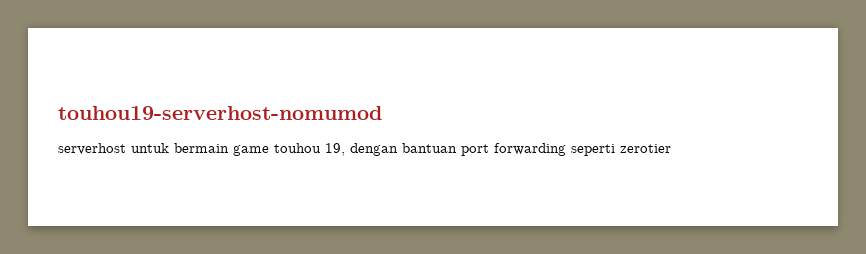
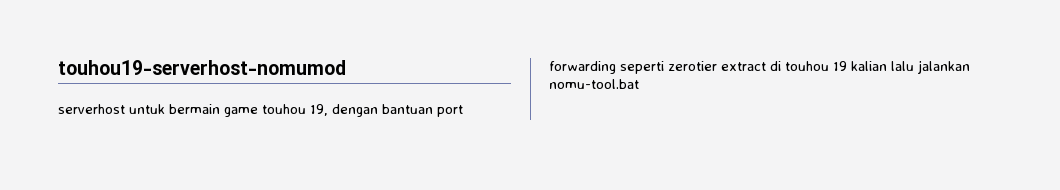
(671, 148) none -> [721,60,970,74] [549,79,639,89] extract di touhou 19 kalian lalu jalankan nomu-tool.bat

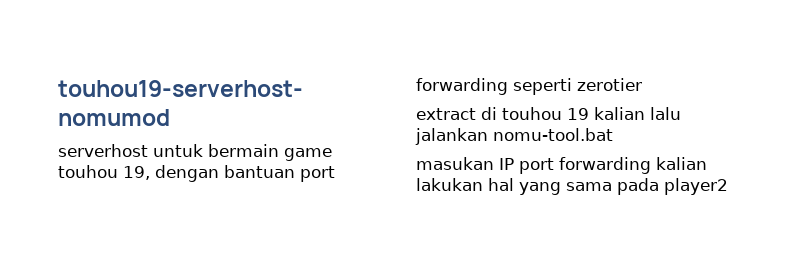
(717, 66) none -> (642, 84) //
(639, 84) none -> [416,157,707,174] [416,178,728,195] // masukan IP port forwarding kalian lakukan hal yang sama pada player2

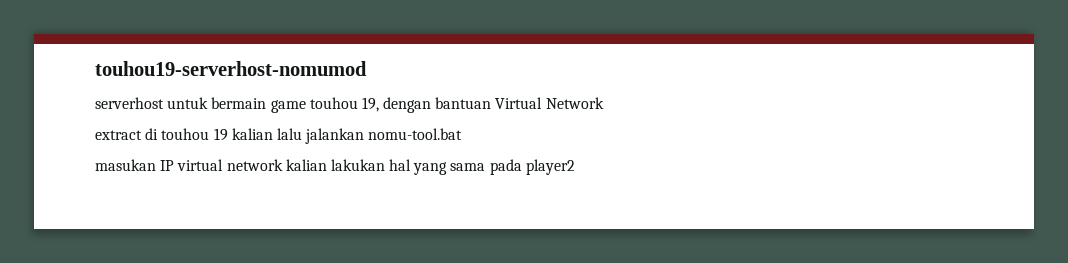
[300,166,335,182] [416,78,642,95] port forwarding seperti zerotier -> [495,97,604,109] Virtual Network
[519,157,651,174] port forwarding -> [177,159,283,171] virtual network

